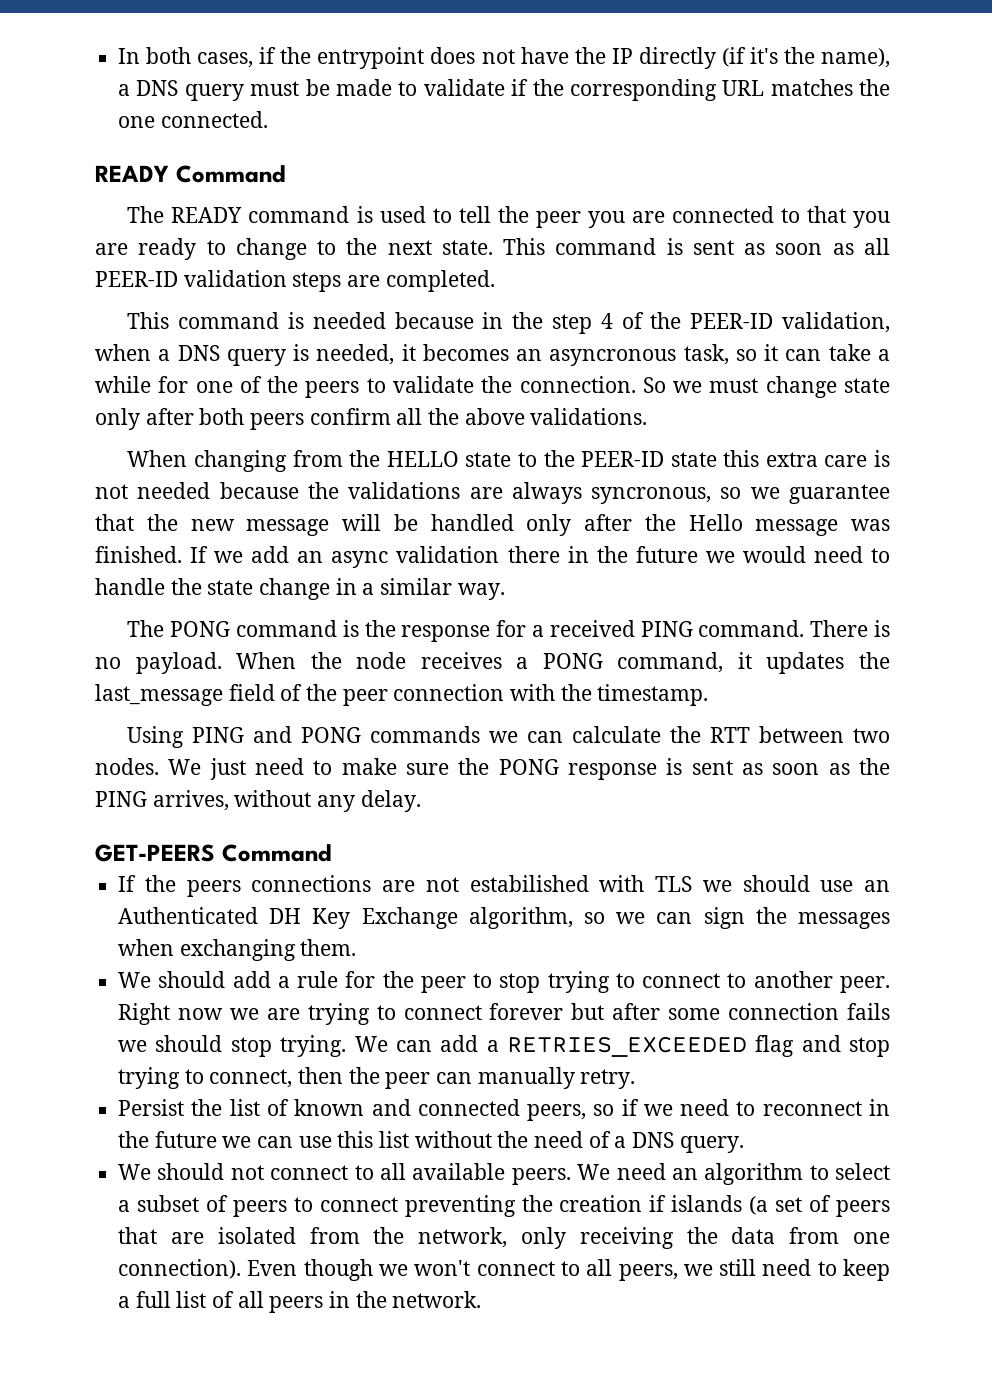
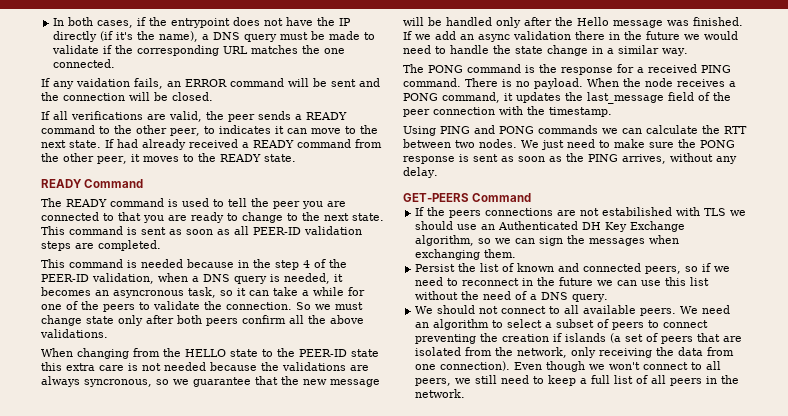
(268, 119) none -> [41,78,380,89] [41,92,213,101] [41,111,347,122] [41,125,378,136] [41,139,382,150] [41,153,296,164] // If any vaidation fails, an ERROR command will be sent and the connection will be closed. // If all verifications are valid, the peer sends a READY command to the other peer, to indicates it can move to the next state. If had already received a READY command from the other peer, it moves to the READY state.
[118,971,890,993] [118,1003,890,1025] [118,1035,891,1057] [118,1067,636,1089] // We should add a rule for the peer to stop trying to connect to another peer. Right now we are trying to connect forever but after some connection fails we should stop trying. We can add a RETRIES_EXCEEDED flag and stop trying to connect, then the peer can manually retry. -> (517, 253) none

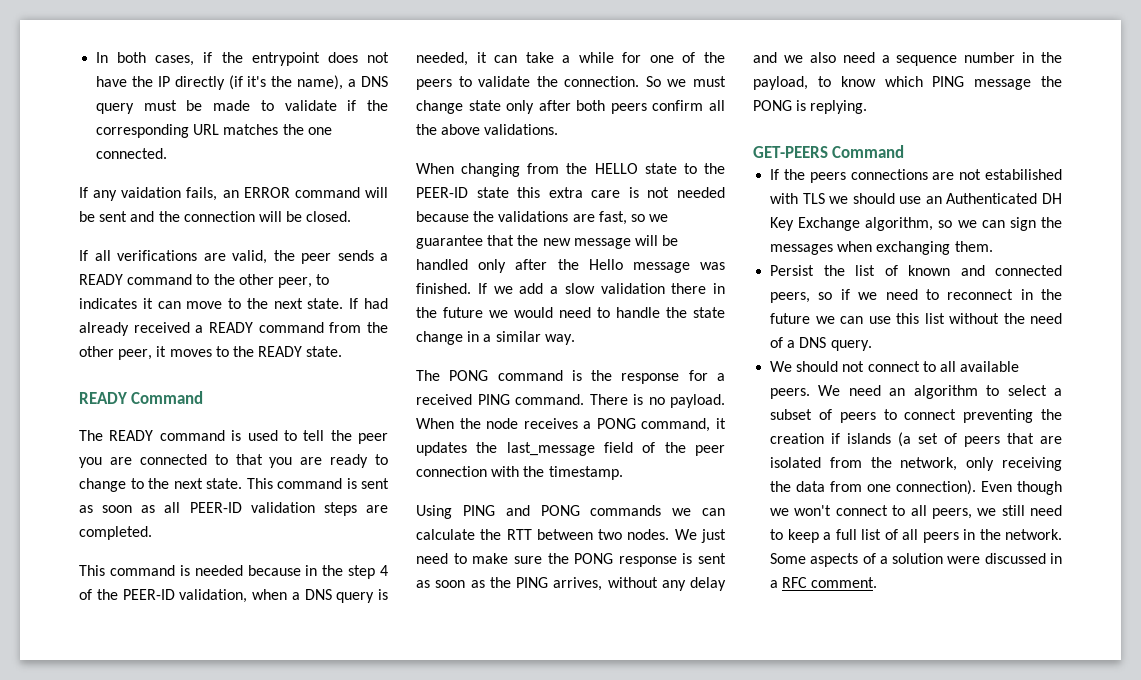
[41,287,246,298] becomes an asyncronous task, so it -> (487, 57) none
[41,376,152,387] always syncronous, -> [598,211,627,225] fast,
[460,34,510,42] an async -> [550,283,595,294] a slow
[403,167,438,178] delay. -> [690,577,726,591] [753,52,1062,66] [753,76,1062,90] [753,100,868,114] delay and we also need a sequence number in the payload, to know which PING message the PONG is replying.
(466, 393) none -> [770,553,1062,567] [770,577,878,588] Some aspects of a solution were discussed in a RFC comment.

